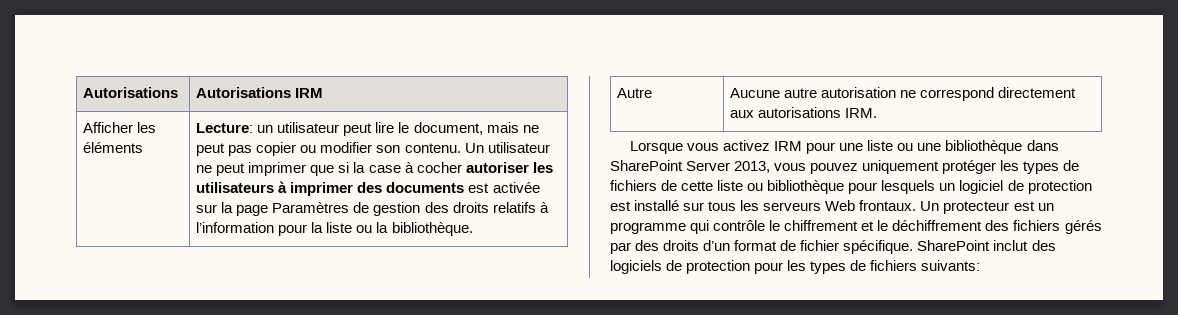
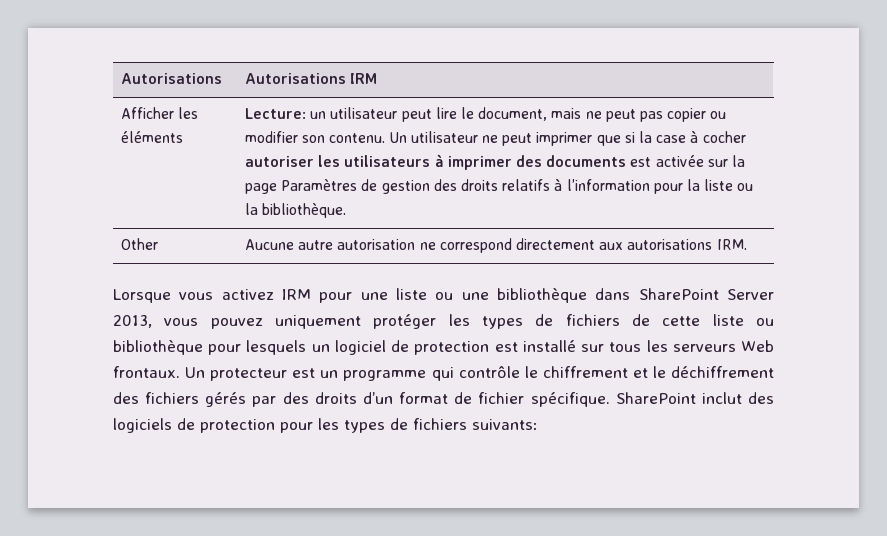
[617,88,653,98] Autre -> [121,238,159,250] Other

